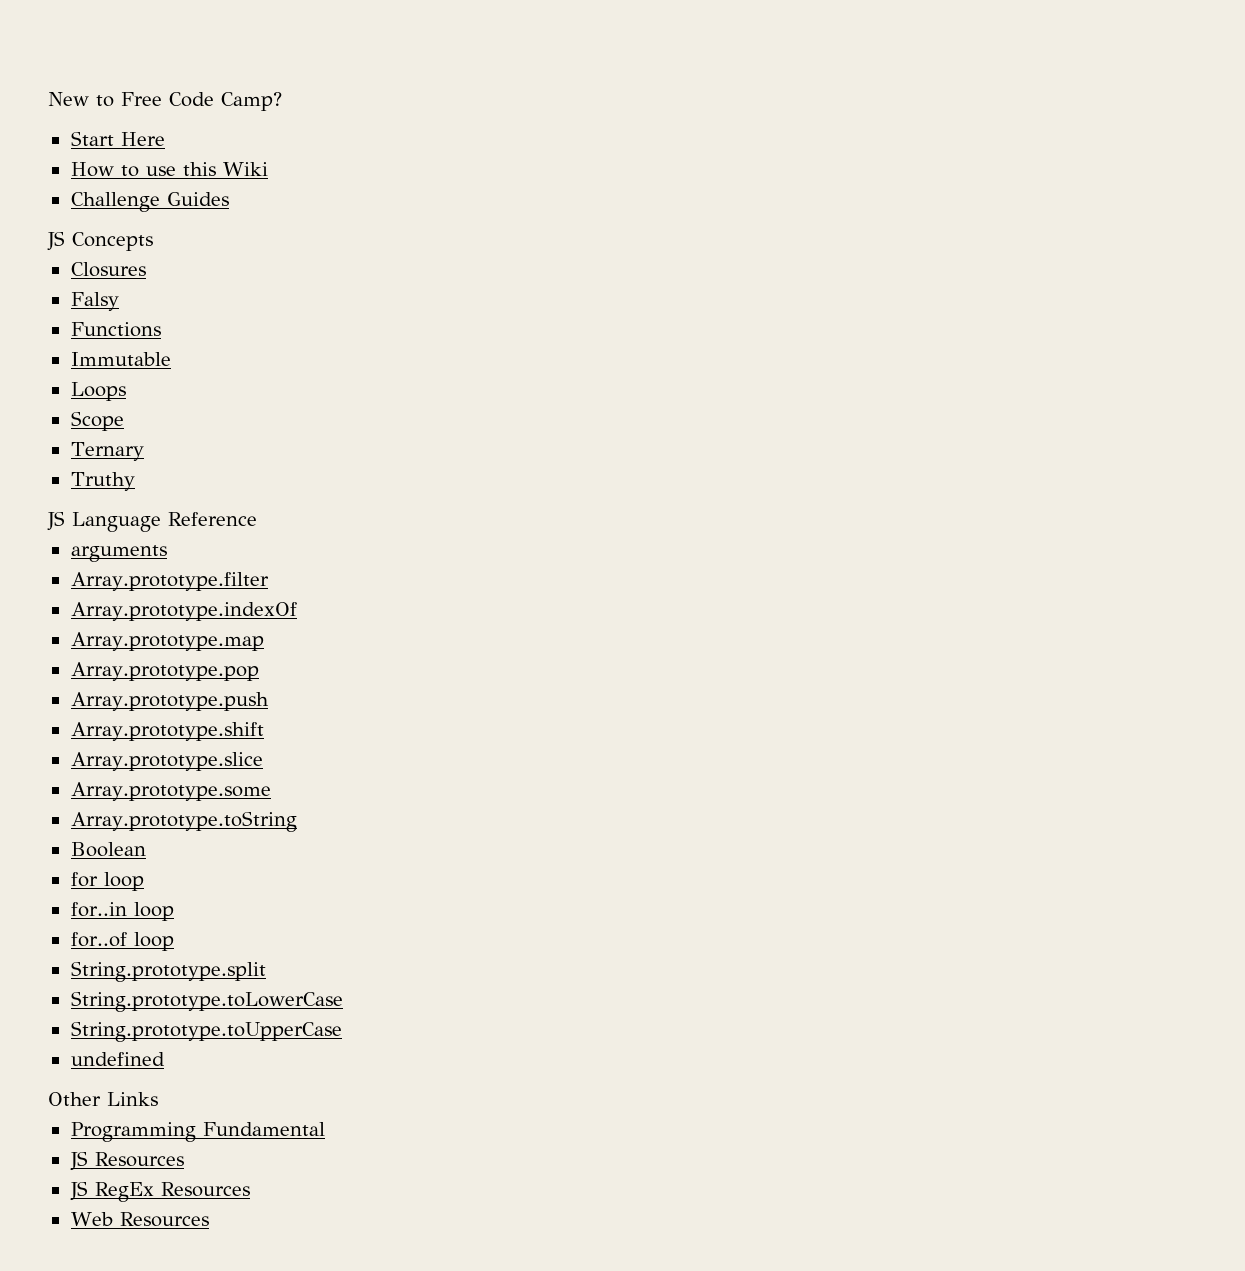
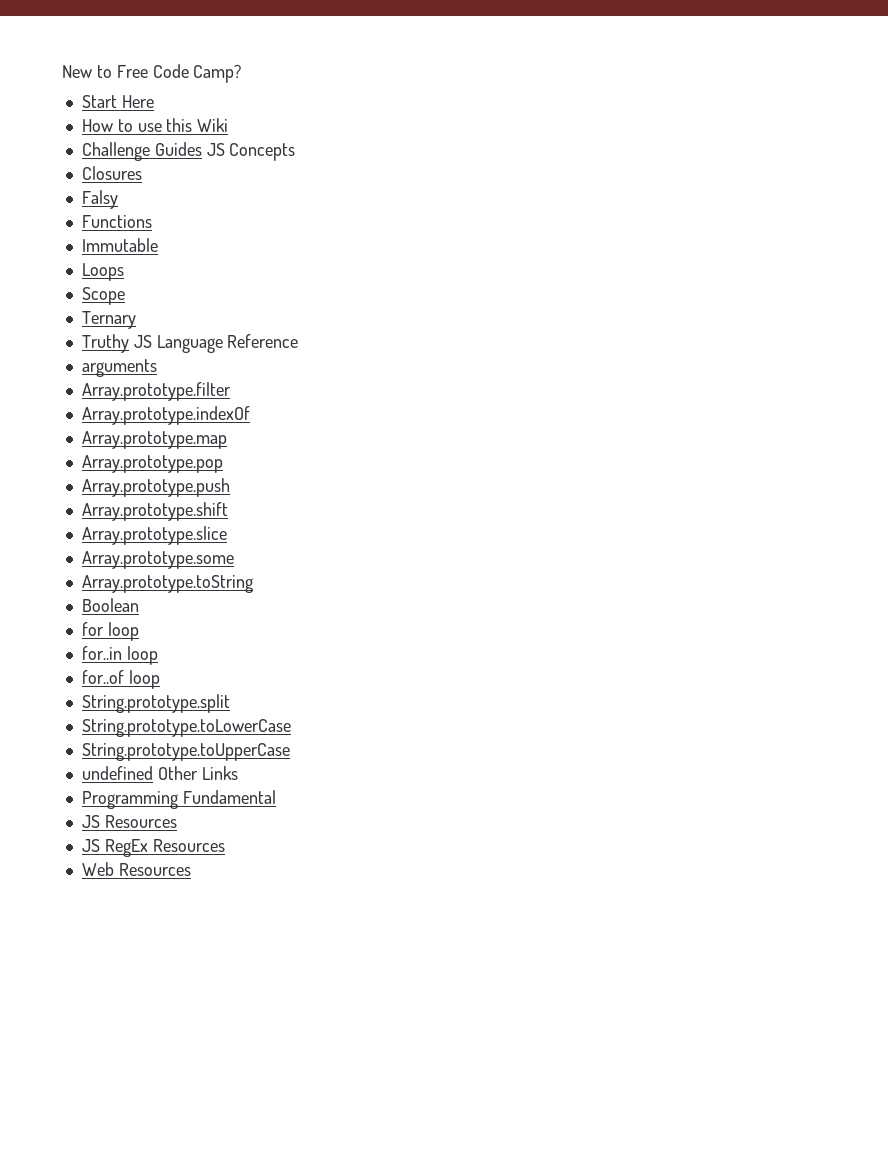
(229, 199) // -> (202, 149) none
(135, 481) // -> (129, 343) none
(165, 1059) // -> (153, 773) none

